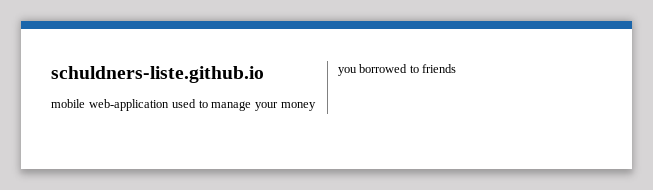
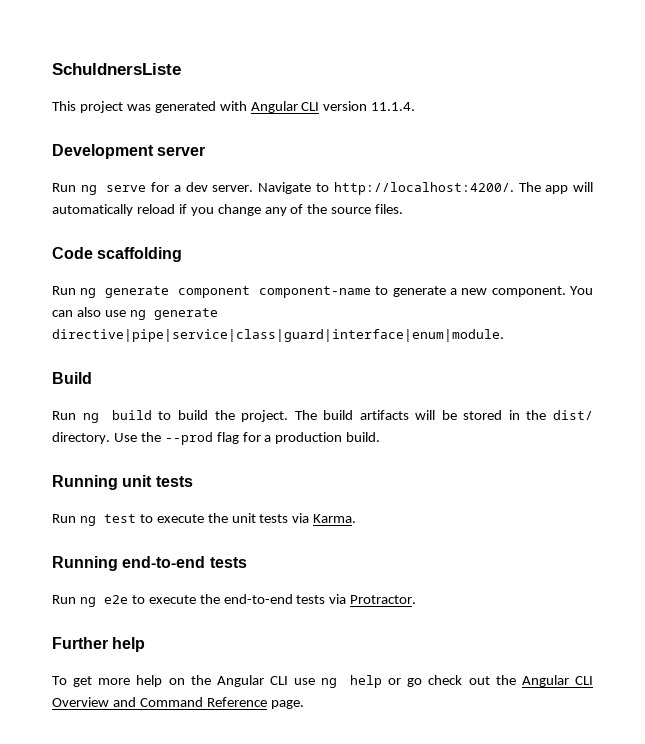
[51,66,264,83] [51,99,317,111] [338,64,457,76] schuldners-liste.github.io // mobile web-application used to manage your money you borrowed to friends -> [52,63,181,75] [52,101,416,113] [52,144,206,159] [52,182,594,195] [52,204,404,216] [52,247,183,262] [52,286,593,298] [52,307,218,320] [52,329,504,342] [52,372,92,384] [52,410,593,423] [52,432,381,445] [52,475,193,490] [52,513,357,526] [52,556,247,571] [52,594,417,607] [52,637,146,652] [52,675,593,688] [52,697,304,709] SchuldnersListe // This project was generated with Angular CLI version 11.1.4. // Development server // Run ng serve for a dev server. Navigate to http://localhost:4200/. The app will automatically reload if you change any of the source files. // Code scaffolding // Run ng generate component component-name to generate a new component. You can also use ng generate directive|pipe|service|class|guard|interface|enum|module. // Build // Run ng build to build the project. The build artifacts will be stored in the dist/ directory. Use the --prod flag for a production build. // Running unit tests // Run ng test to execute the unit tests via Karma. // Running end-to-end tests // Run ng e2e to execute the end-to-end tests via Protractor. // Further help // To get more help on the Angular CLI use ng help or go check out the Angular CLI Overview and Command Reference page.

